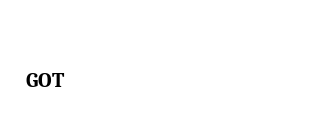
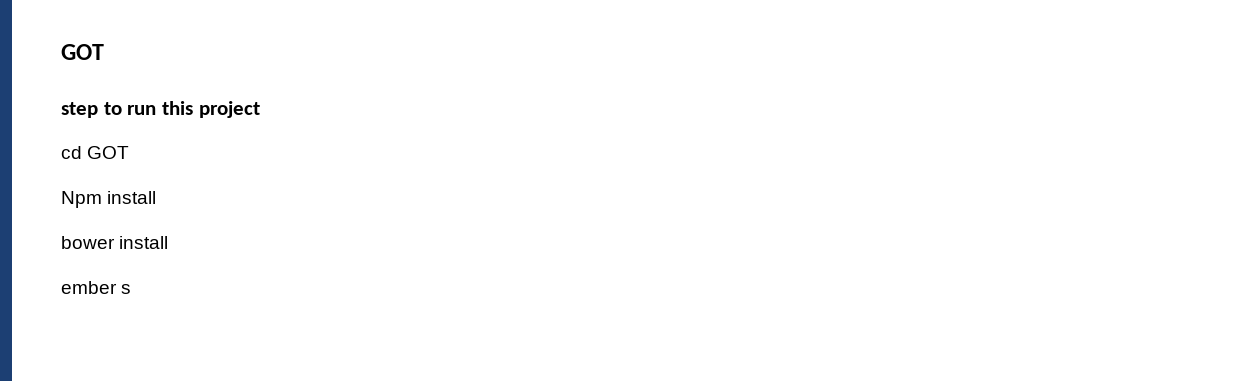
[26,73,65,87] GOT -> [61,44,104,60] [61,101,260,118] [61,146,130,159] [61,191,157,208] [61,236,169,249] [61,281,132,294] GOT // step to run this project // cd GOT // Npm install // bower install // ember s

